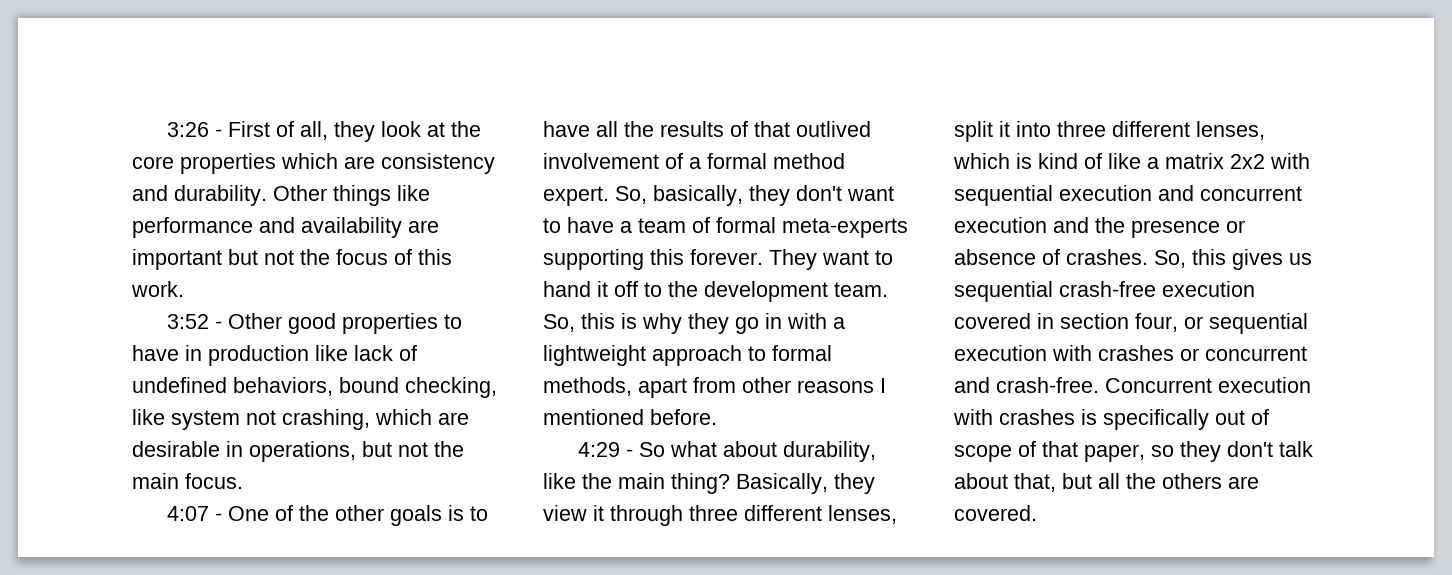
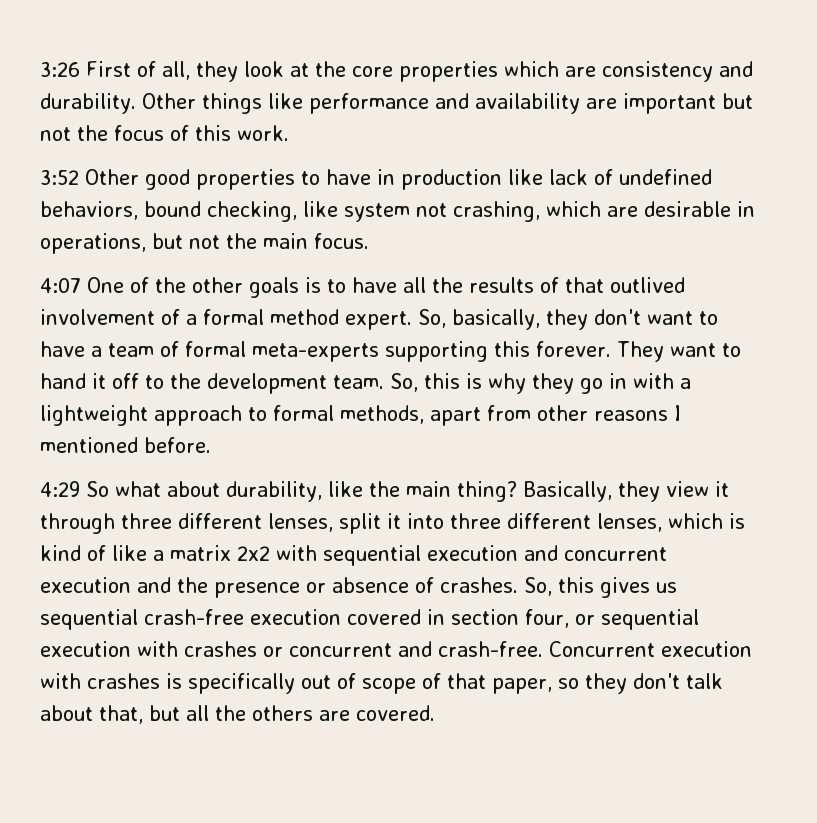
[214,129,222,137] - -> (80, 69) none
[214,321,222,329] - -> (79, 177) none
[214,513,222,521] - -> (81, 285) none
[625,449,633,457] - -> (80, 489) none

